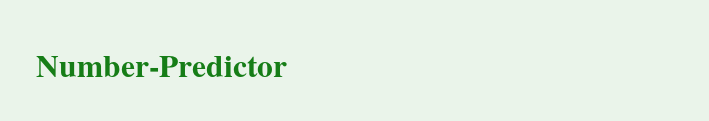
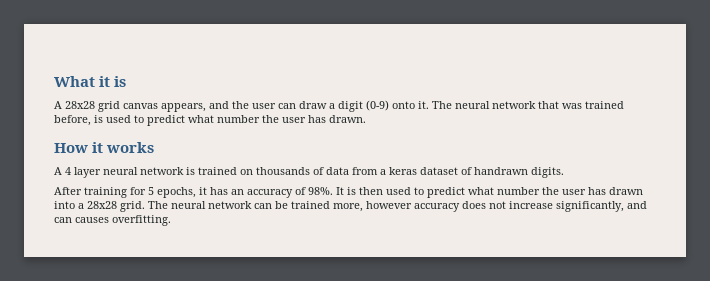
[36,56,287,77] Number-Predictor -> [54,76,127,87] [54,100,624,112] [54,115,366,126] [54,142,155,153] [54,167,564,178] [54,187,643,198] [54,201,647,212] [54,215,171,226] What it is // A 28x28 grid canvas appears, and the user can draw a digit (0-9) onto it. The neural network that was trained before, is used to predict what number the user has drawn. // How it works // A 4 layer neural network is trained on thousands of data from a keras dataset of handrawn digits. // After training for 5 epochs, it has an accuracy of 98%. It is then used to predict what number the user has drawn into a 28x28 grid. The neural network can be trained more, however accuracy does not increase significantly, and can causes overfitting.

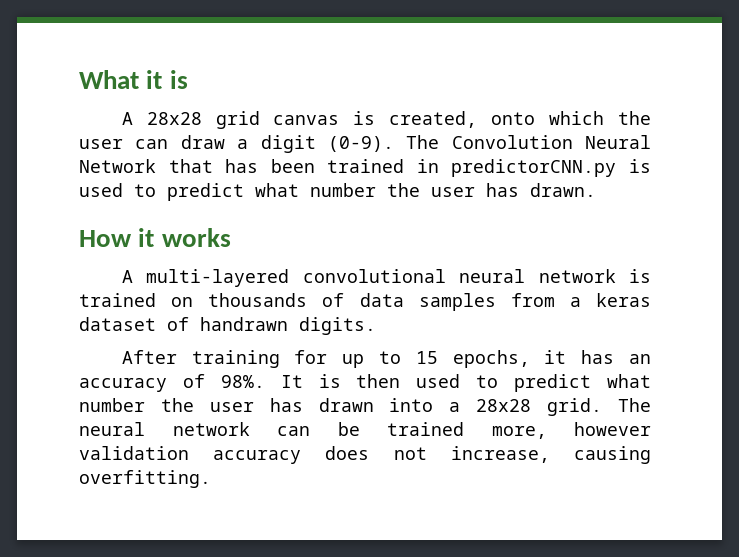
[161,101,229,112] appears, and -> [353,111,605,128] is created, onto which
[366,100,624,111] [54,115,91,126] (0-9) onto it. The neural network that was trained before, -> [327,135,651,152] [79,159,617,177] (0-9). The Convolution Neural Network that has been trained in predictorCNN.py
[65,167,101,178] 4 layer -> [146,269,446,287] multi-layered convolutional
(349, 171) none -> [418,293,496,311] samples
[148,187,154,195] 5 -> [342,351,438,368] up to 15
(412, 205) none -> [79,446,189,460] validation
[509,201,647,212] [54,217,109,223] increase significantly, and can causes -> [450,446,651,464] increase, causing

